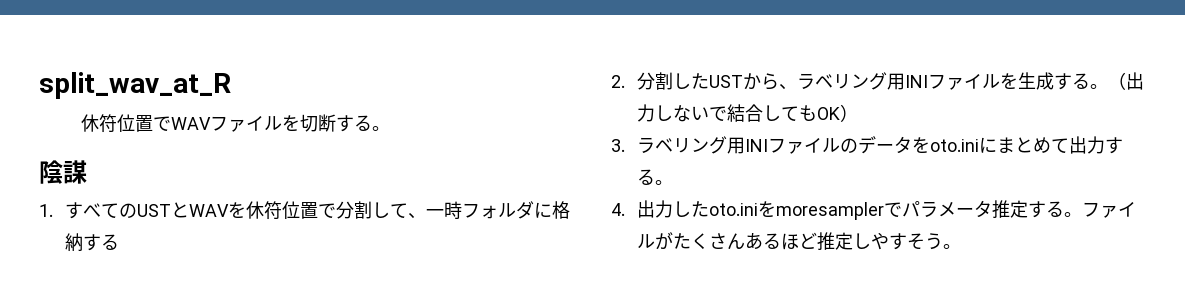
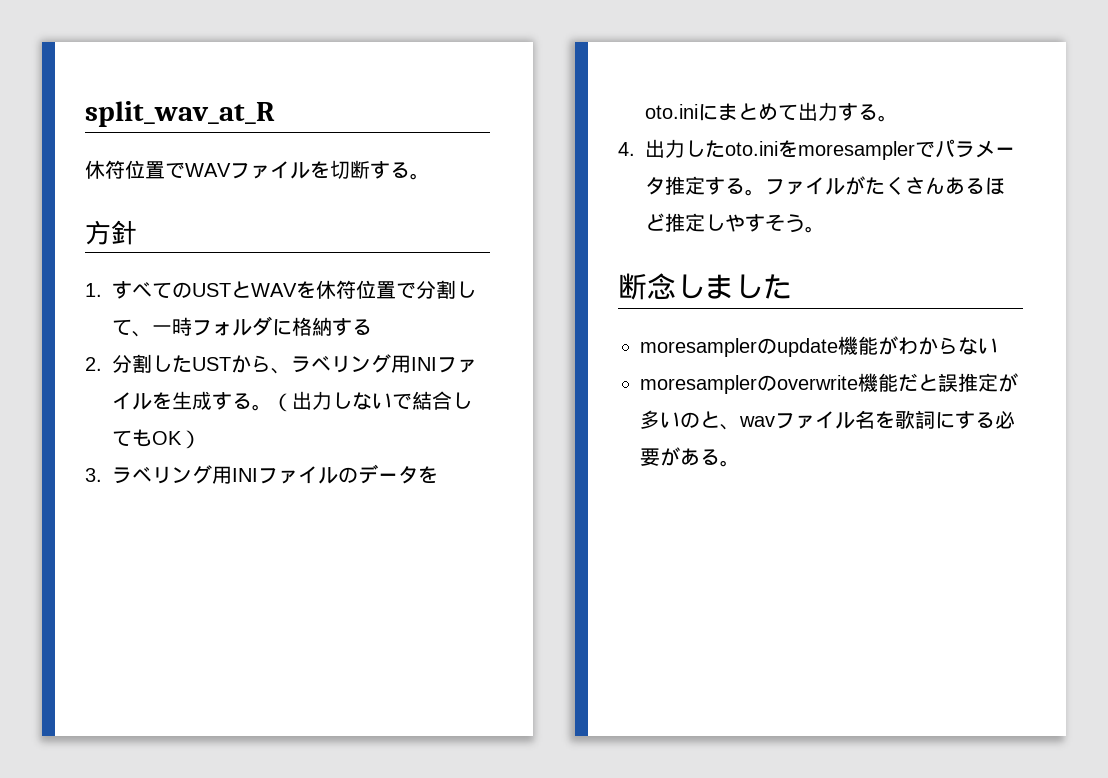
[39,160,87,184] 陰謀 -> [85,220,137,245] 方針
(961, 246) none -> [618,273,792,300] [640,336,998,357] [640,373,1018,394] [640,410,1015,430] [640,447,740,467] // 断念しました // moresamplerのupdate機能がわからない // moresamplerのoverwrite機能だと誤推定が多いのと、wavファイル名を歌詞にする必要がある。

